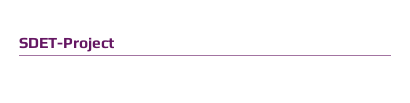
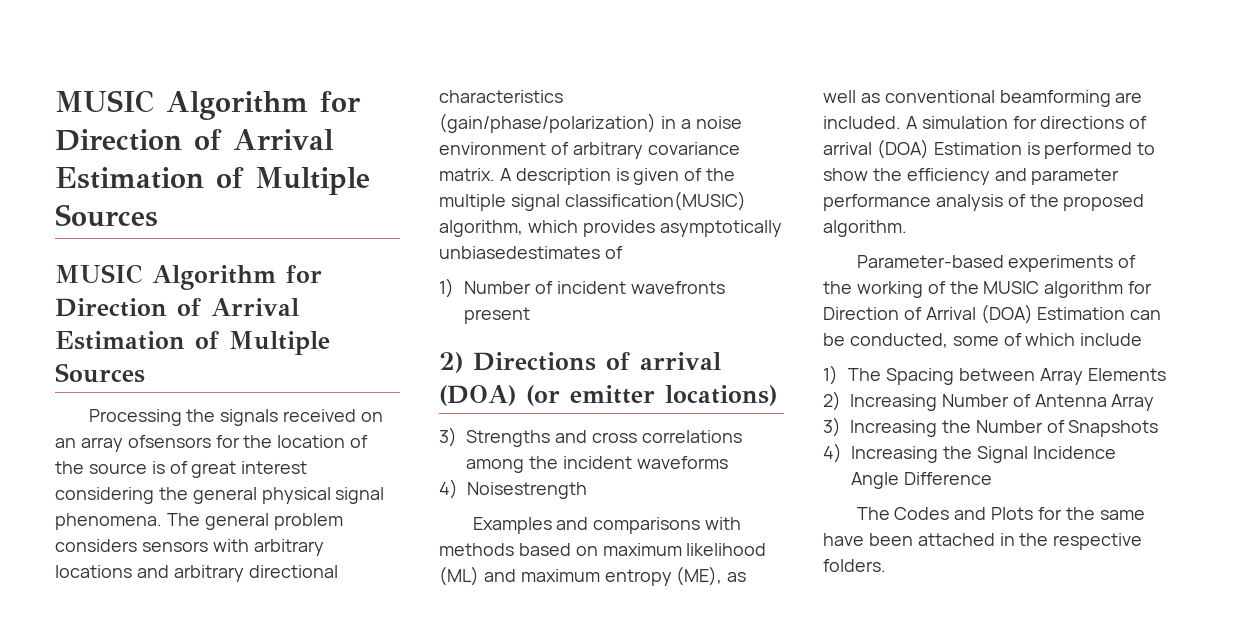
[19,37,114,52] SDET-Project -> [55,90,361,120] [55,129,334,151] [55,167,370,195] [55,204,158,227] [55,264,322,290] [55,298,299,317] [55,331,330,355] [55,363,145,383] [88,409,383,426] [55,435,369,452] [55,461,308,478] [55,487,385,504] [55,513,343,530] [55,539,324,556] [55,565,338,582] [439,90,563,103] [439,113,742,133] [439,142,740,159] [439,168,736,185] [439,191,746,211] [439,220,782,237] [439,246,623,259] [439,278,725,298] [464,307,531,324] [439,352,721,373] [439,385,777,406] [439,427,742,447] [466,456,728,473] [439,479,587,499] [472,517,742,534] [439,543,767,556] [439,566,747,586] [823,90,1143,107] [823,116,1148,129] [823,139,1156,159] [823,168,1120,185] [823,194,1145,211] [823,220,907,237] [856,255,1137,272] [823,281,1153,298] [823,304,1162,324] [823,333,1143,348] [823,365,1166,385] [823,391,1155,411] [823,417,1159,437] [823,443,1116,463] [851,472,992,489] [856,507,1145,520] [823,533,1143,550] [823,559,886,572] MUSIC Algorithm for Direction of Arrival Estimation of Multiple Sources // MUSIC Algorithm for Direction of Arrival Estimation of Multiple Sources // Processing the signals received on an array ofsensors for the location of the source is of great interest considering the general physical signal phenomena. The general problem considers sensors with arbitrary locations and arbitrary directional characteristics (gain/phase/polarization) in a noise environment of arbitrary covariance matrix. A description is given of the multiple signal classification(MUSIC) algorithm, which provides asymptotically unbiasedestimates of // 1) Number of incident wavefronts present // 2) Directions of arrival (DOA) (or emitter locations) // 3) Strengths and cross correlations among the incident waveforms // 4) Noisestrength // Examples and comparisons with methods based on maximum likelihood (ML) and maximum entropy (ME), as well as conventional beamforming are included. A simulation for directions of arrival (DOA) Estimation is performed to show the efficiency and parameter performance analysis of the proposed algorithm. // Parameter-based experiments of the working of the MUSIC algorithm for Direction of Arrival (DOA) Estimation can be conducted, some of which include // 1) The Spacing between Array Elements // 2) Increasing Number of Antenna Array // 3) Increasing the Number of Snapshots // 4) Increasing the Signal Incidence Angle Difference // The Codes and Plots for the same have been attached in the respective folders.

